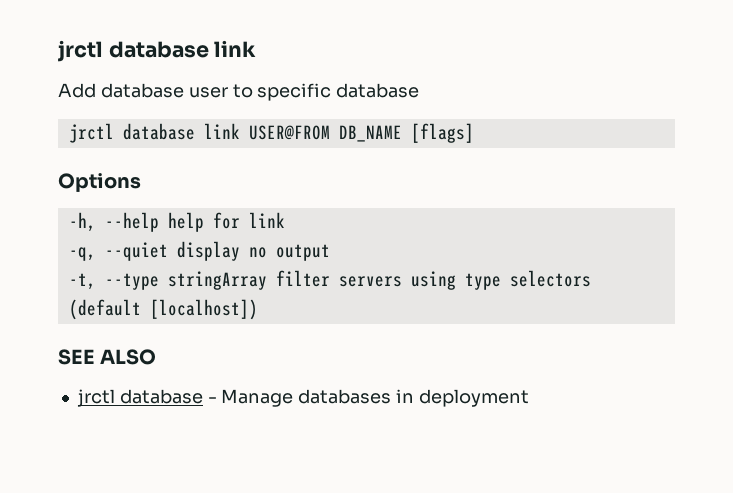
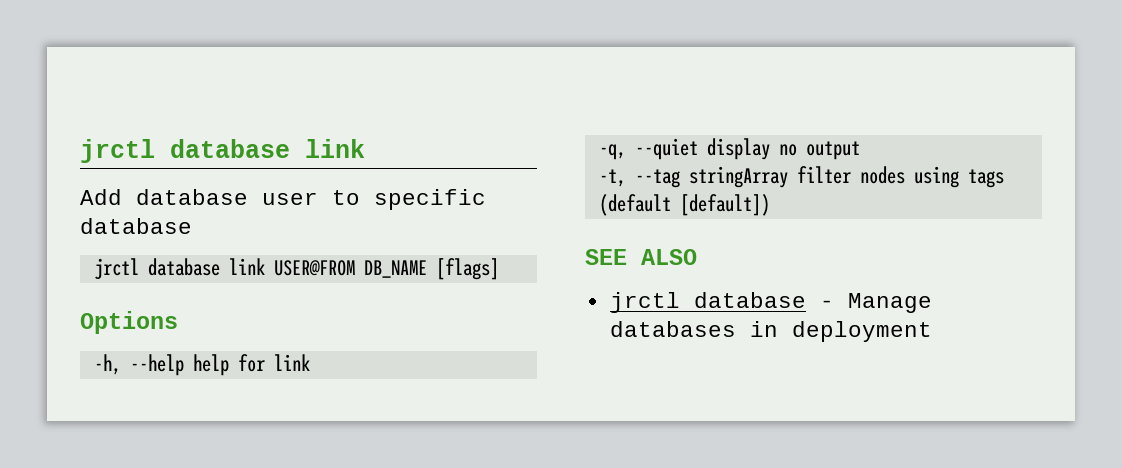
[104,273,159,290] --type -> [634,169,680,188] --tag
[338,270,591,290] [68,299,258,320] servers using type selectors (default [localhost]) -> [859,166,1004,188] [598,194,770,216] nodes using tags (default [default])

